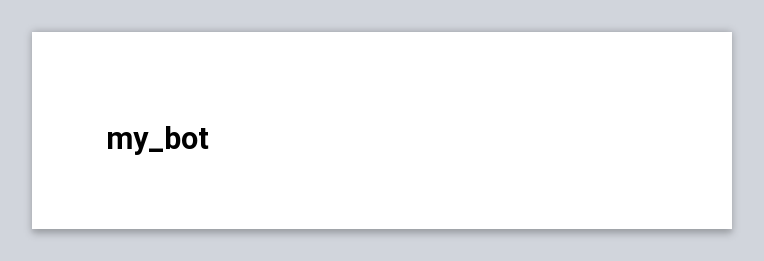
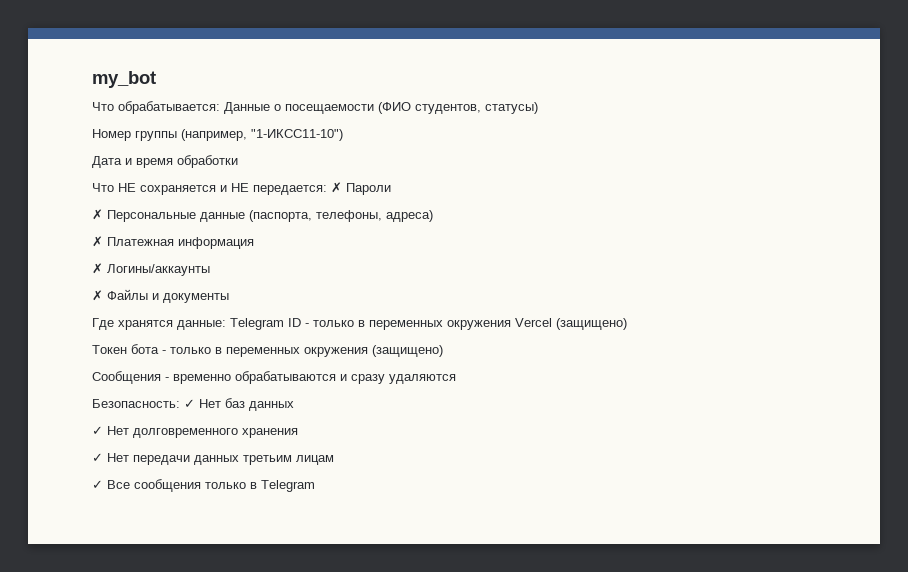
(209, 140) none -> [92,101,538,114] [92,129,343,141] [92,155,238,168] [92,182,391,195] [92,209,433,222] [92,236,254,249] [92,263,210,276] [92,289,229,303] [92,318,627,330] [92,344,443,357] [92,371,456,384] [92,398,294,411] [92,426,298,438] [92,453,334,465] [92,479,315,492] // Что обрабатывается: Данные о посещаемости (ФИО студентов, статусы) // Номер группы (например, "1-ИКСС11-10") // Дата и время обработки // Что НЕ сохраняется и НЕ передается: ✗ Пароли // ✗ Персональные данные (паспорта, телефоны, адреса) // ✗ Платежная информация // ✗ Логины/аккаунты // ✗ Файлы и документы // Где хранятся данные: Telegram ID - только в переменных окружения Vercel (защищено) // Токен бота - только в переменных окружения (защищено) // Сообщения - временно обрабатываются и сразу удаляются // Безопасность: ✓ Нет баз данных // ✓ Нет долговременного хранения // ✓ Нет передачи данных третьим лицам // ✓ Все сообщения только в Telegram

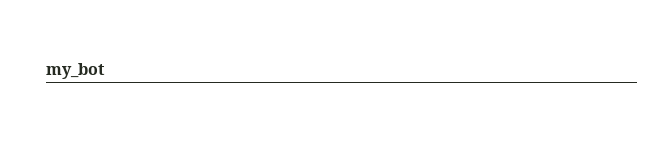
[92,101,538,114] [92,129,343,141] [92,155,238,168] [92,182,391,195] [92,209,433,222] [92,236,254,249] [92,263,210,276] [92,289,229,303] [92,318,627,330] [92,344,443,357] [92,371,456,384] [92,398,294,411] [92,426,298,438] [92,453,334,465] [92,479,315,492] // Что обрабатывается: Данные о посещаемости (ФИО студентов, статусы) // Номер группы (например, "1-ИКСС11-10") // Дата и время обработки // Что НЕ сохраняется и НЕ передается: ✗ Пароли // ✗ Персональные данные (паспорта, телефоны, адреса) // ✗ Платежная информация // ✗ Логины/аккаунты // ✗ Файлы и документы // Где хранятся данные: Telegram ID - только в переменных окружения Vercel (защищено) // Токен бота - только в переменных окружения (защищено) // Сообщения - временно обрабатываются и сразу удаляются // Безопасность: ✓ Нет баз данных // ✓ Нет долговременного хранения // ✓ Нет передачи данных третьим лицам // ✓ Все сообщения только в Telegram -> (105, 71) none

